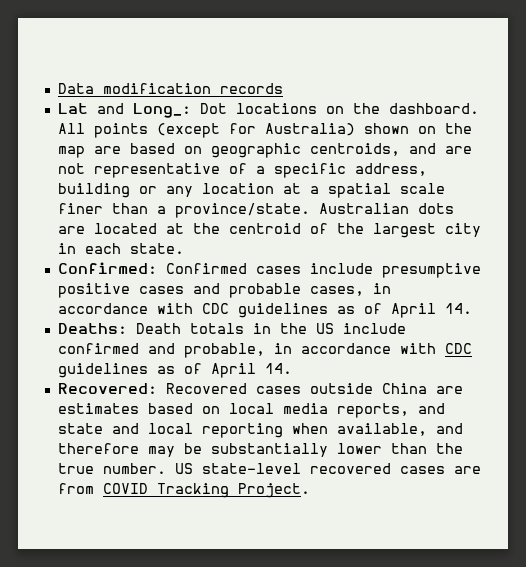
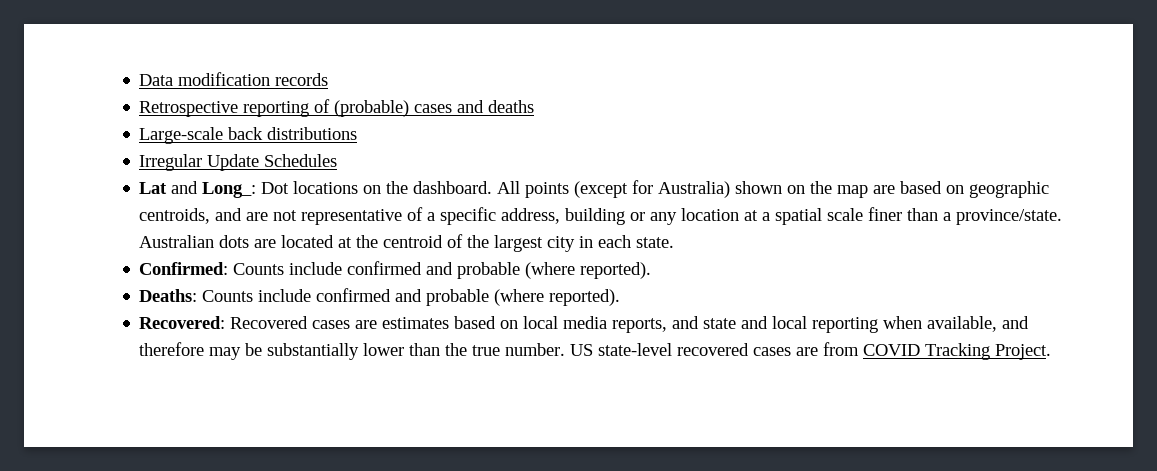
(283, 88) none -> [139,99,535,117] [139,127,358,144] [139,154,338,171] // Retrospective reporting of (probable) cases and deaths // Large-scale back distributions // Irregular Update Schedules
[165,263,481,278] [57,283,391,298] [57,303,472,318] [57,323,406,334] [57,343,472,358] [57,363,292,378] Confirmed cases include presumptive positive cases and probable cases, in accordance with CDC guidelines as of April 14. // Deaths: Death totals in the US include confirmed and probable, in accordance with CDC guidelines as of April 14. -> [233,261,652,279] [139,288,621,306] Counts include confirmed and probable (where reported). // Deaths: Counts include confirmed and probable (where reported).
[309,383,427,394] outside China -> (351, 324) none

